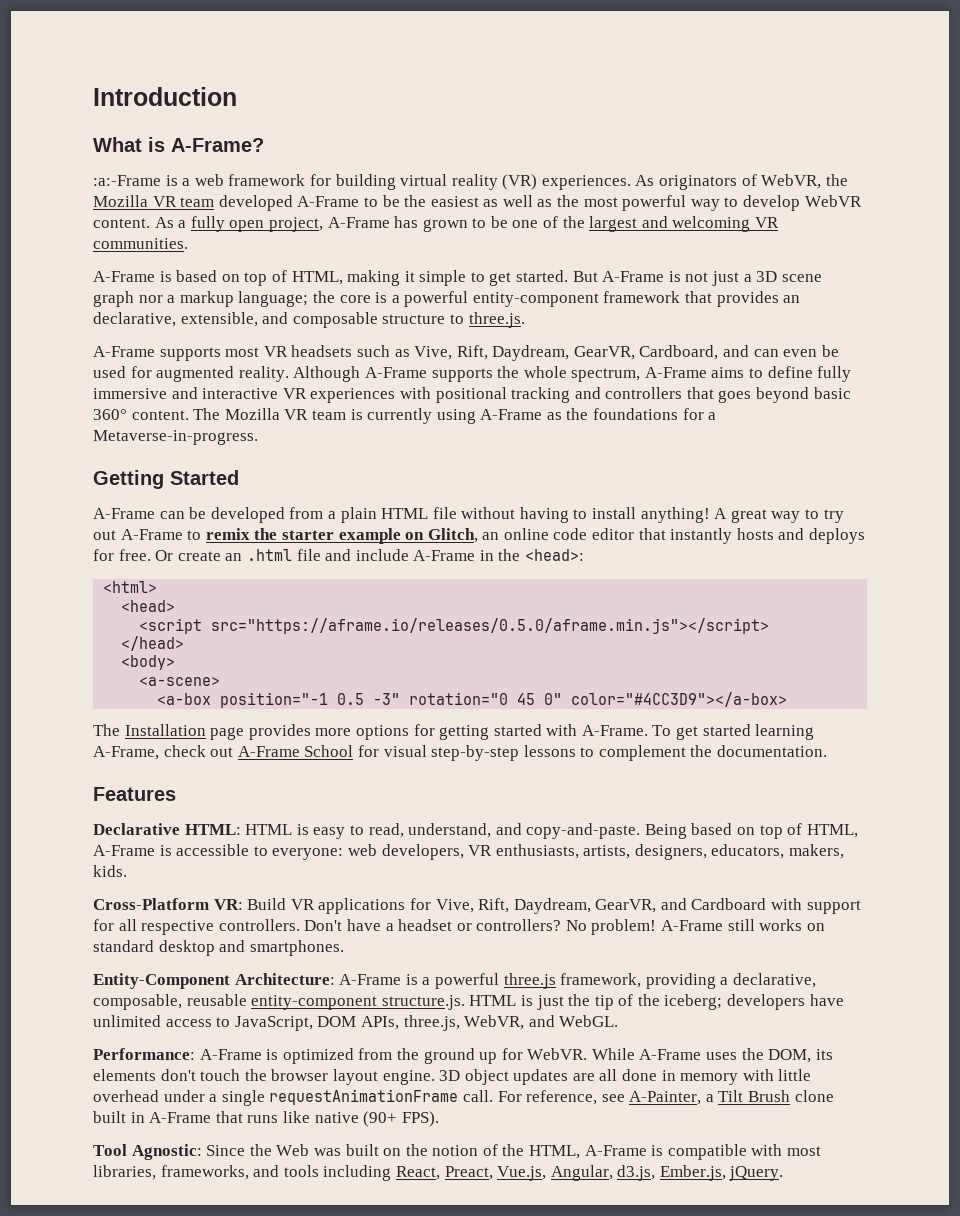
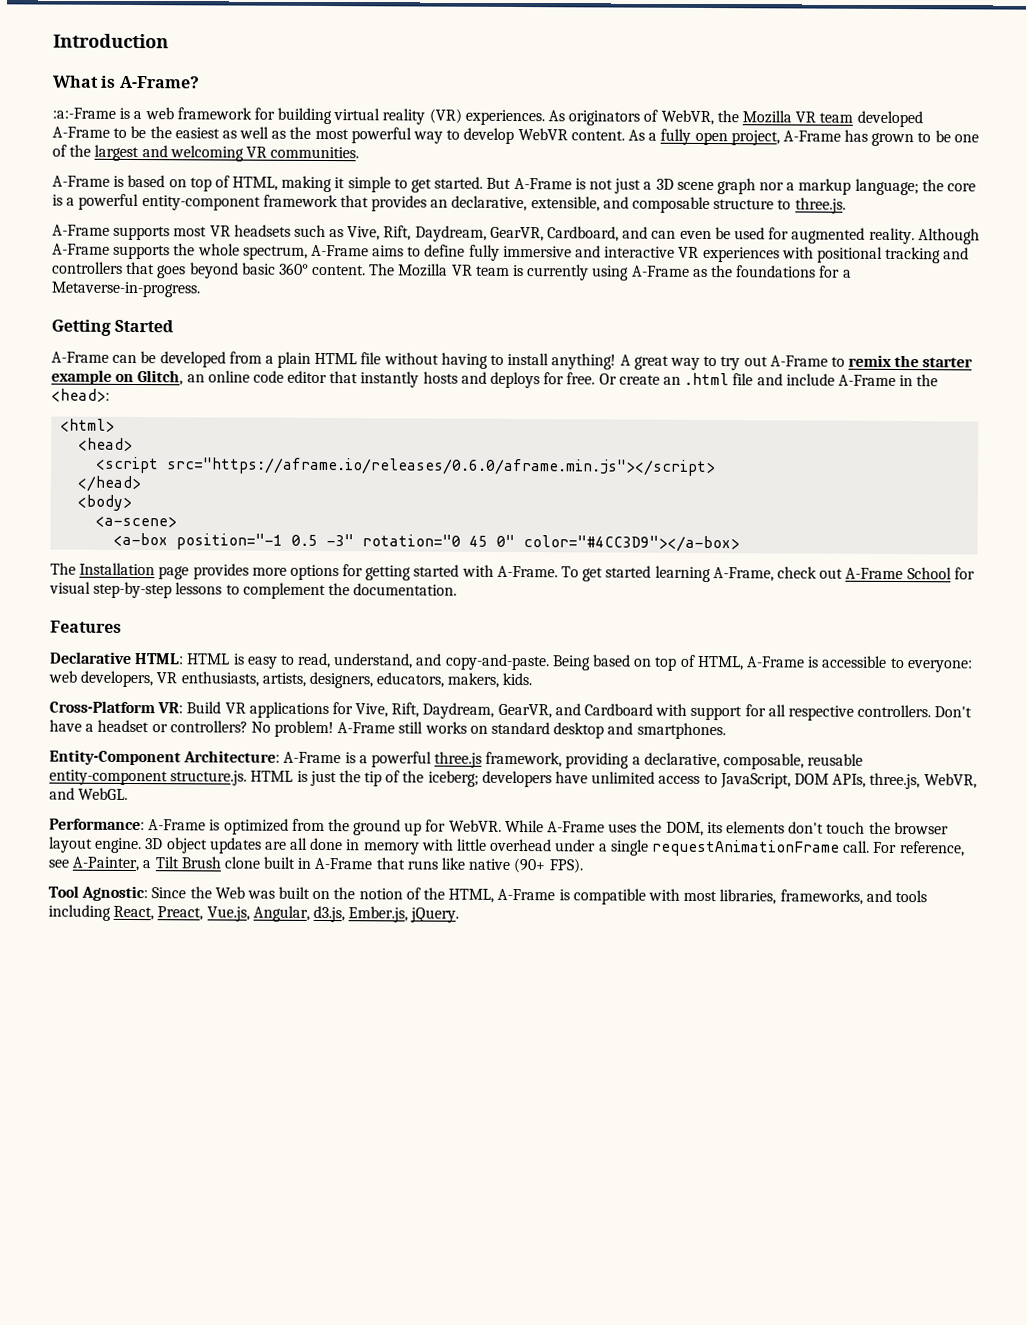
[211,618,770,634] src="https://aframe.io/releases/0.5.0/aframe.min.js"></script> -> [166,457,717,477] src="https://aframe.io/releases/0.6.0/aframe.min.js"></script>

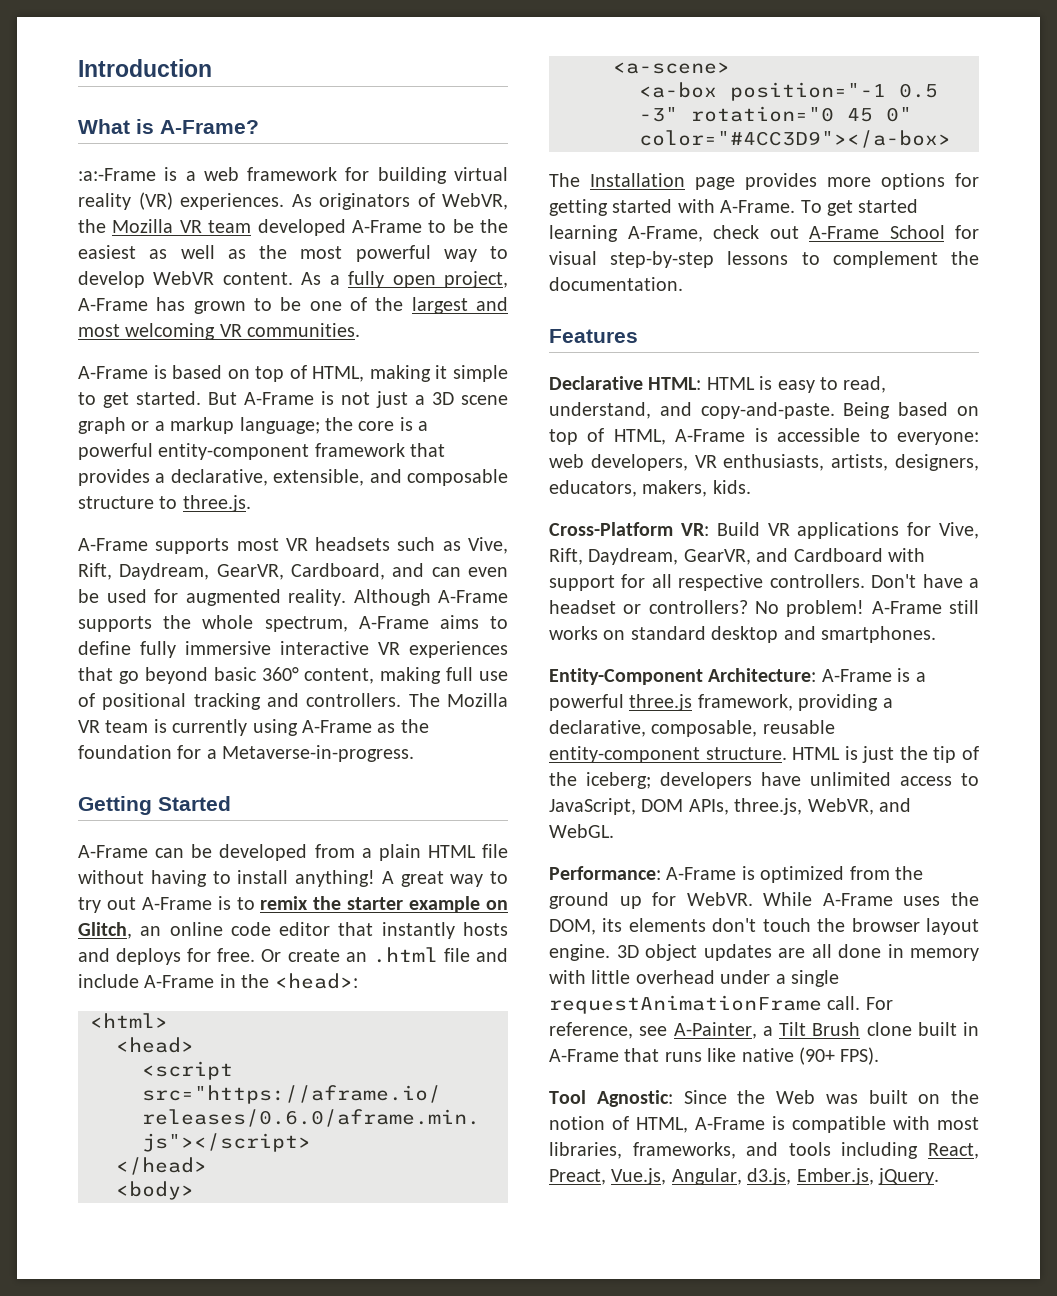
(168, 151) none -> [78,324,120,337] most
[759,182,785,191] nor -> [131,421,150,431] or
[430,199,449,208] an -> [155,473,166,483] a
[575,245,602,258] and -> (271, 648) none
[781,246,970,264] [52,261,367,279] with positional tracking and controllers that goes beyond basic 360° content. -> [78,667,508,684] [78,693,402,710] that go beyond basic 360° content, making full use of positional tracking and controllers.
[736,265,817,278] foundations -> [78,745,172,759] foundation
(828, 361) none -> [217,896,231,910] is
[170,770,248,786] structure.js. -> [705,747,787,760] structure.
[423,887,446,900] the -> (629, 1123) none

